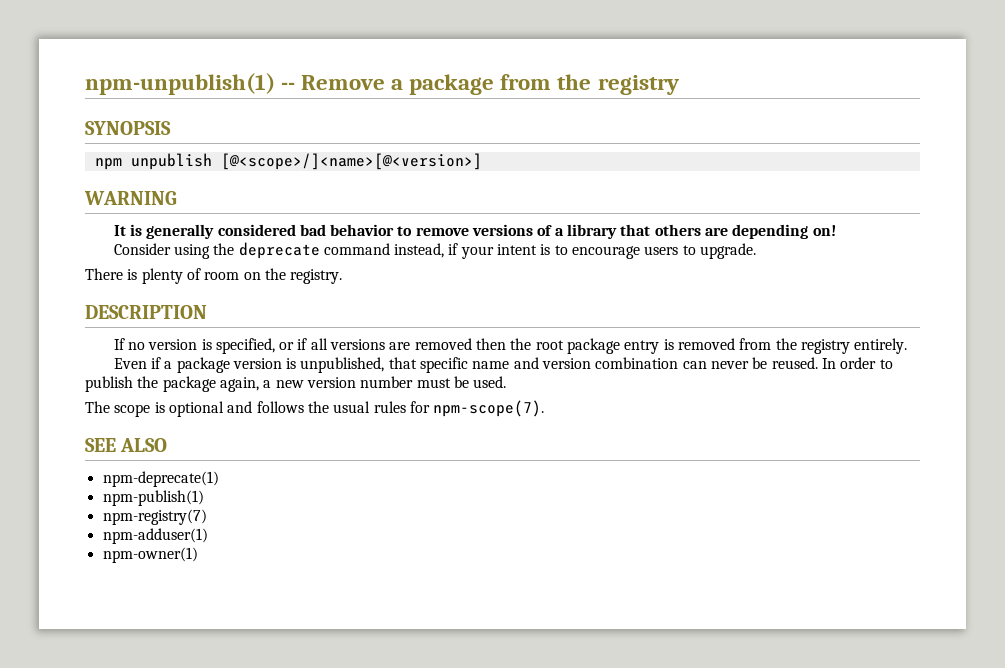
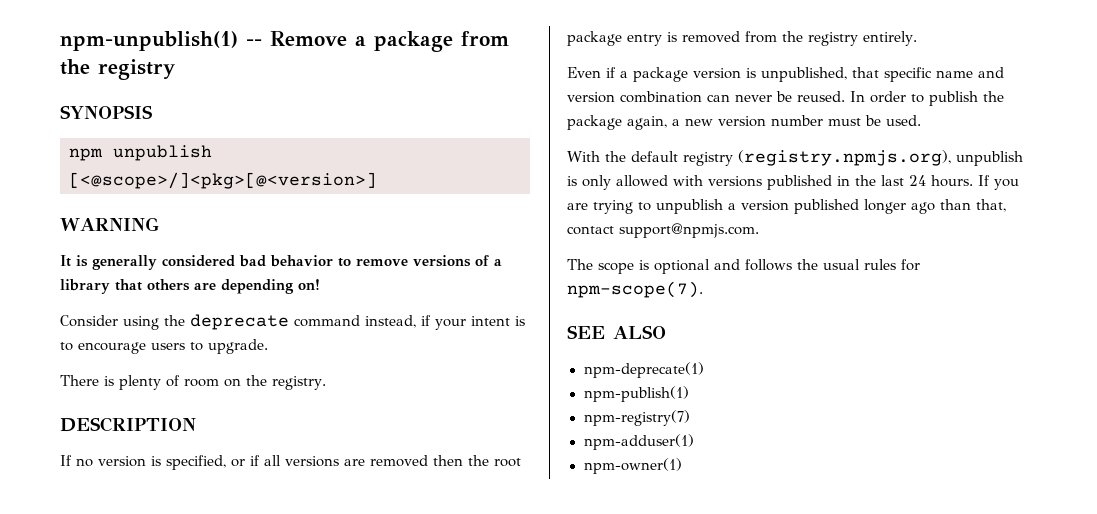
[220,153,482,170] [@<scope>/]<name>[@<version>] -> [69,172,377,189] [<@scope>/]<pkg>[@<version>]
(507, 382) none -> [567,150,1023,166] [567,175,1019,190] [567,199,1006,214] [567,223,759,238] // With the default registry (registry.npmjs.org), unpublish is only allowed with versions published in the last 24 hours. If you are trying to unpublish a version published longer ago than that, contact support@npmjs.com.

